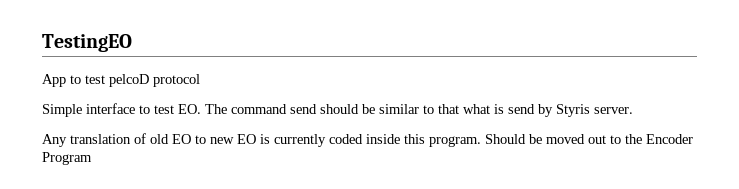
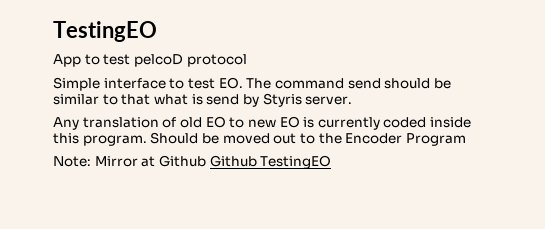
(92, 158) none -> [53,155,332,169] // Note: Mirror at Github Github TestingEO

